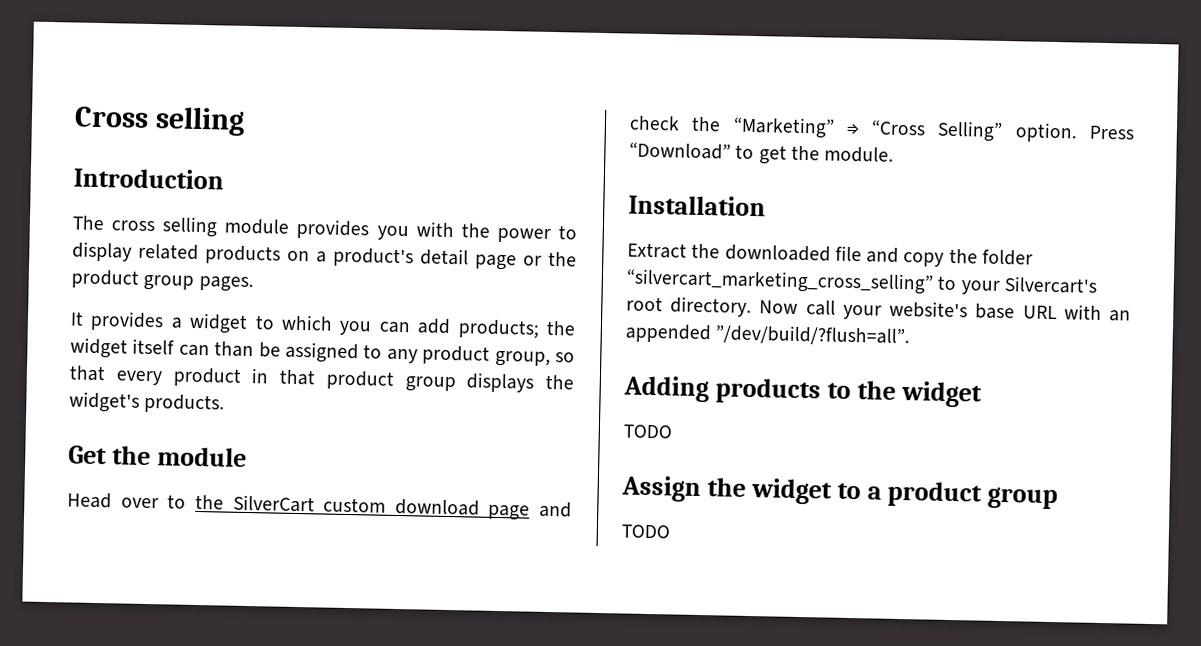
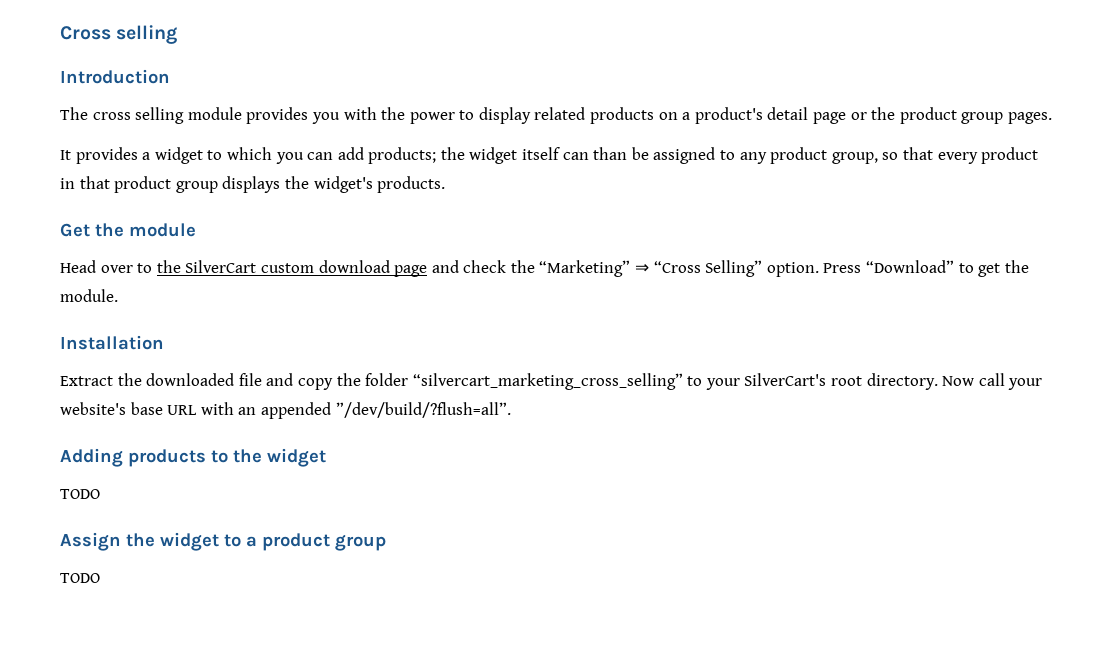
[1003,276,1097,294] Silvercart's -> [744,373,827,386] SilverCart's

